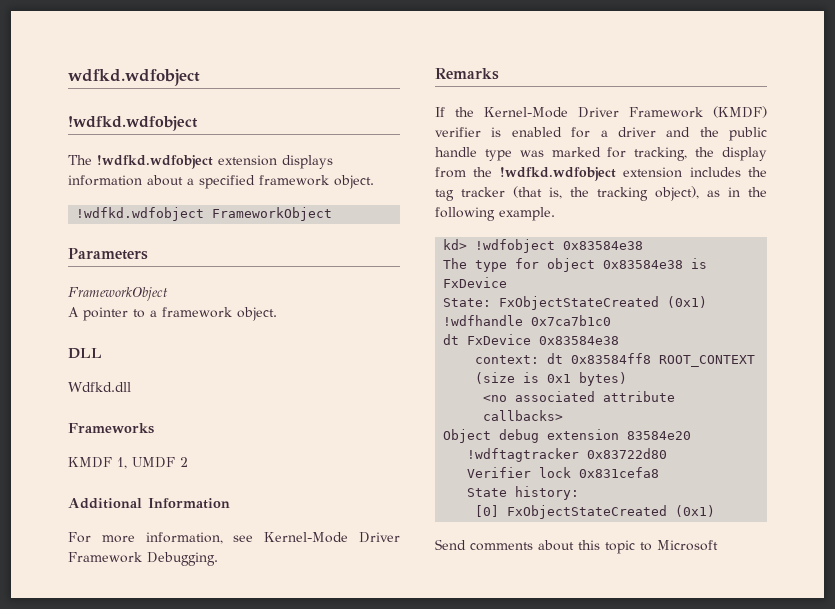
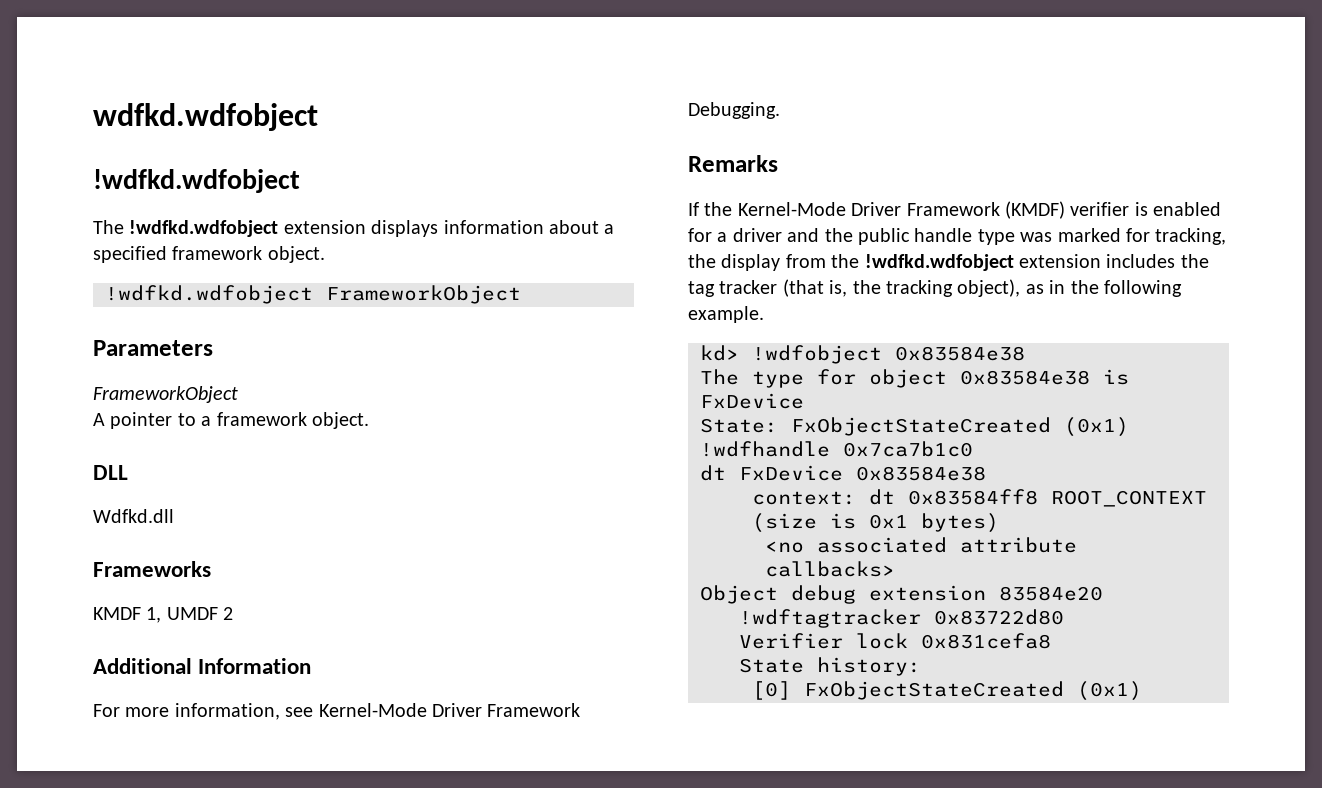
[435,539,718,554] // Send comments about this topic to Microsoft -> (1142, 691) none

